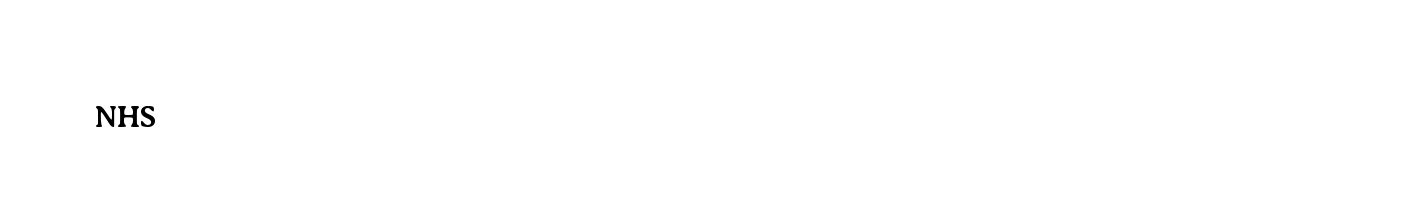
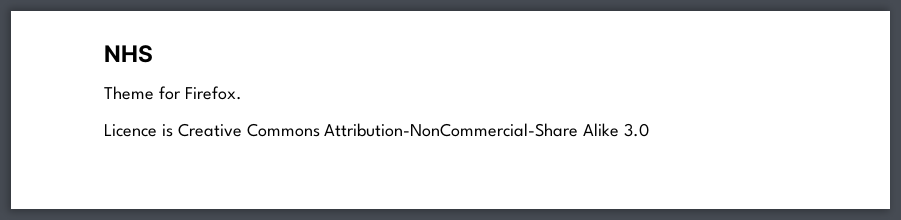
(156, 116) none -> [104,86,242,100] [104,123,650,137] // Theme for Firefox. // Licence is Creative Commons Attribution-NonCommercial-Share Alike 3.0

